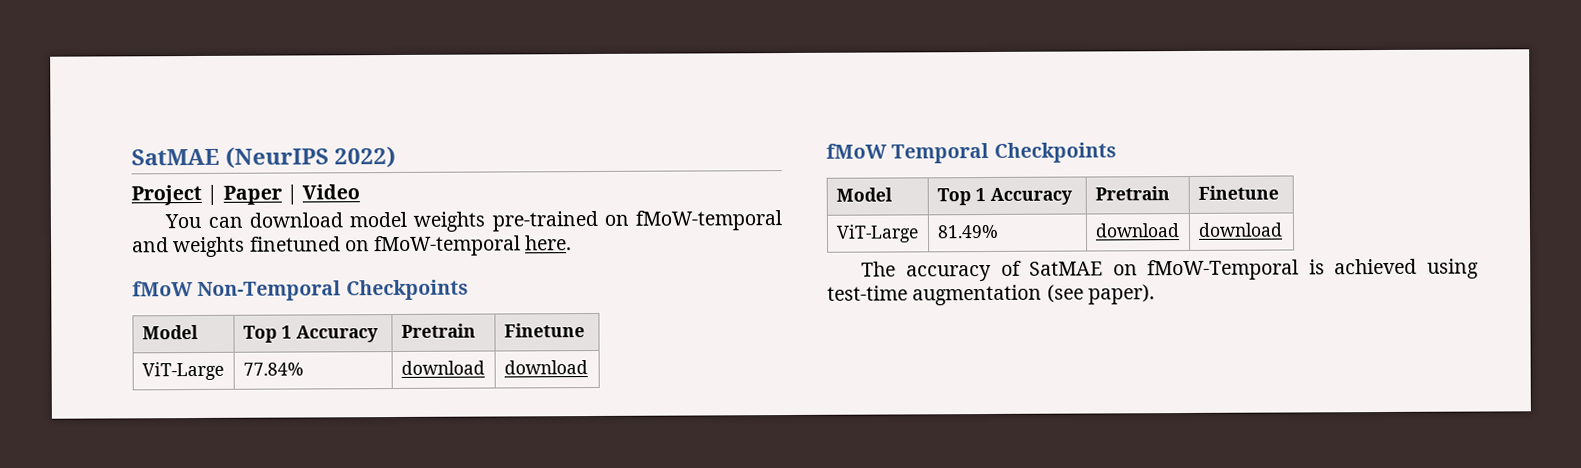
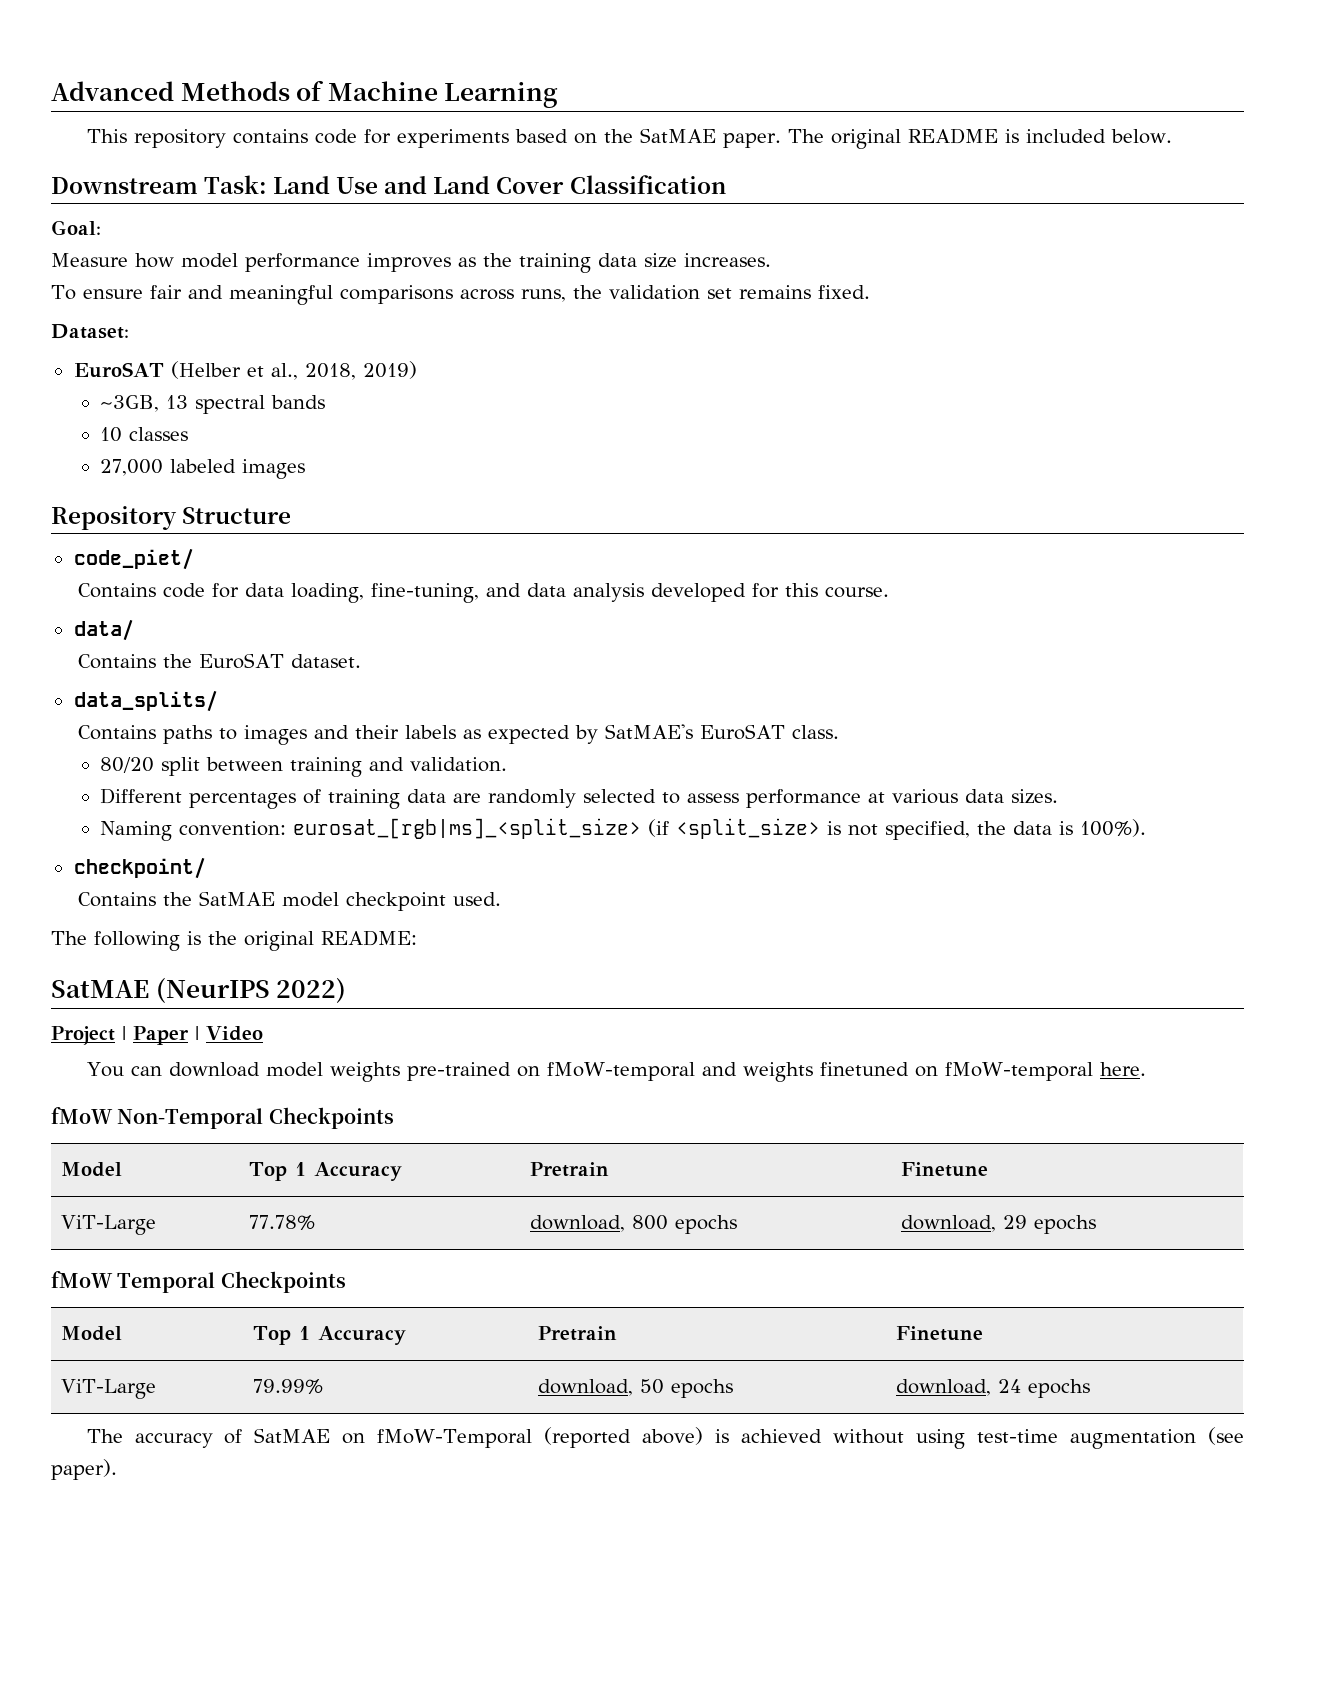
(131, 157) none -> [51,80,559,108] [86,128,1172,149] [51,175,726,194] [51,220,101,235] [51,253,771,273] [51,285,870,305] [51,324,129,339] [73,361,417,380] [100,395,326,414] [100,427,189,442] [100,459,306,479] [51,506,292,530] [73,548,194,570] [77,583,889,603] [73,619,134,641] [77,653,361,669] [73,690,218,712] [77,724,839,745] [100,757,508,777] [100,788,1059,809] [100,818,1147,841] [73,857,206,879] [77,891,501,911] [51,930,417,951] Advanced Methods of Machine Learning // This repository contains code for experiments based on the SatMAE paper. The original README is included below. // Downstream Task: Land Use and Land Cover Classification // Goal: // Measure how model performance improves as the training data size increases. // To ensure fair and meaningful comparisons across runs, the validation set remains fixed. // Dataset: // EuroSAT (Helber et al., 2018, 2019) // ~3GB, 13 spectral bands // 10 classes // 27,000 labeled images // Repository Structure // code_piet/ // Contains code for data loading, fine-tuning, and data analysis developed for this course. // data/ // Contains the EuroSAT dataset. // data_splits/ // Contains paths to images and their labels as expected by SatMAE's EuroSAT class. // 80/20 split between training and validation. // Different percentages of training data are randomly selected to assess performance at various data sizes. // Naming convention: eurosat_[rgb|ms]_<split_size> (if <split_size> is not specified, the data is 100%). // checkpoint/ // Contains the SatMAE model checkpoint used. // The following is the original README: //
[242,362,304,376] [400,360,485,375] [503,360,588,375] 77.84% | download | download -> [249,1215,316,1230] [530,1215,738,1234] [901,1215,1097,1234] 77.78% | download, 800 epochs | download, 29 epochs
[936,224,999,239] [1094,223,1180,238] [1197,222,1283,237] 81.49% | download | download -> [253,1379,324,1394] [538,1379,734,1398] [896,1379,1091,1398] 79.99% | download, 50 epochs | download, 24 epochs
(1300, 270) none -> [544,1427,704,1448] (reported above)
(1418, 266) none -> [833,1429,905,1444] without

